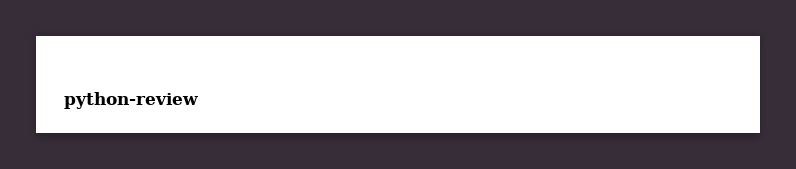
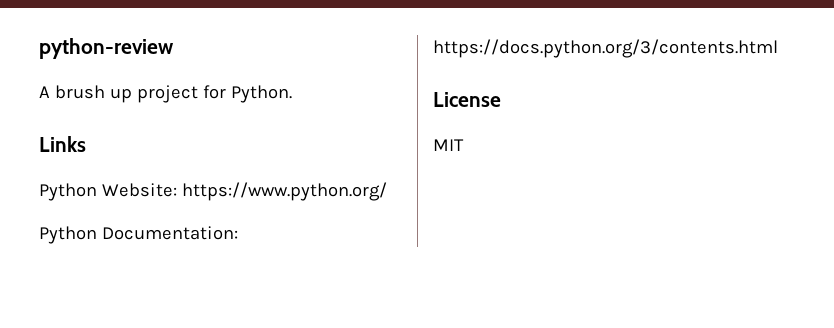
(198, 100) none -> [39,85,292,103] [39,136,86,152] [39,182,387,201] [39,226,238,244] [433,39,778,58] [433,92,501,107] [433,139,464,151] // A brush up project for Python. // Links // Python Website: https://www.python.org/ // Python Documentation: https://docs.python.org/3/contents.html // License // MIT

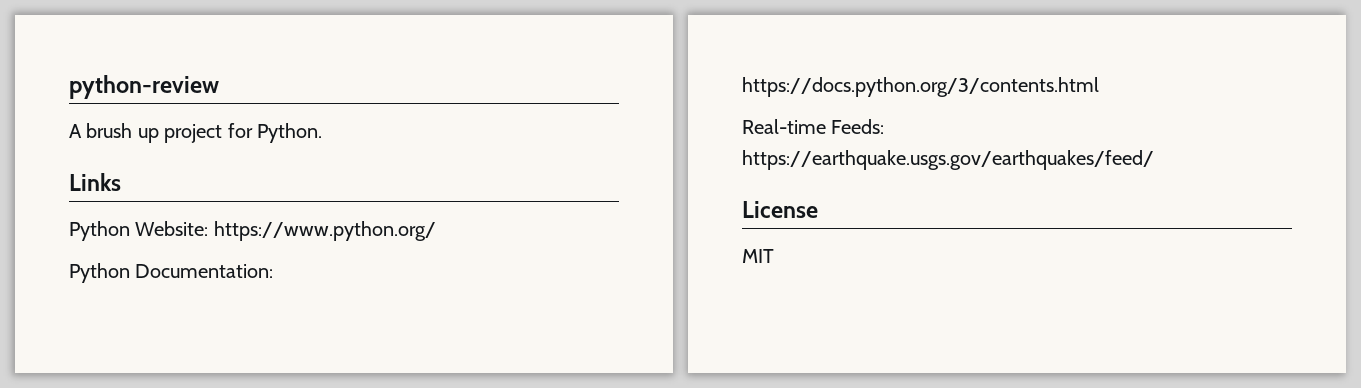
(778, 48) none -> [742,119,885,134] [742,150,1154,170] // Real-time Feeds: https://earthquake.usgs.gov/earthquakes/feed/

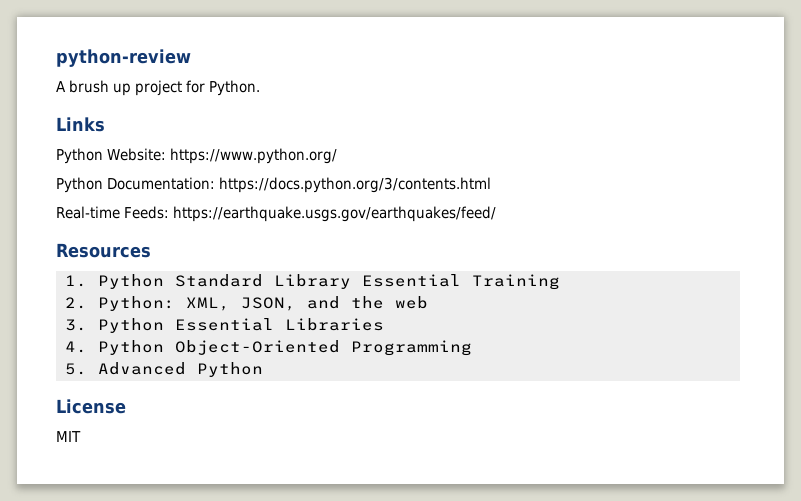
(1154, 160) none -> [56,243,151,258] [64,274,560,290] [64,296,428,311] [64,318,384,333] [64,340,472,356] [64,362,263,377] // Resources // 1. Python Standard Library Essential Training // 2. Python: XML, JSON, and the web // 3. Python Essential Libraries // 4. Python Object-Oriented Programming // 5. Advanced Python

